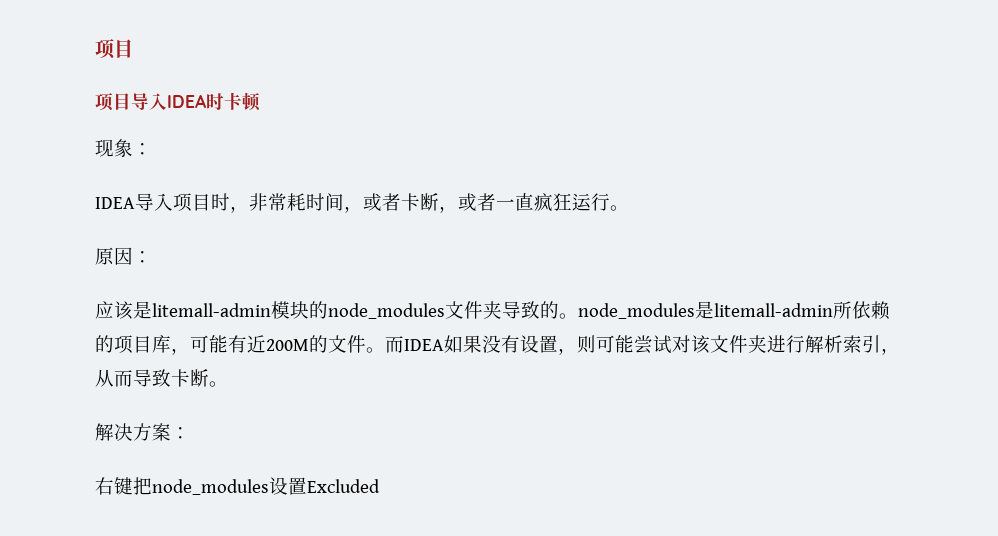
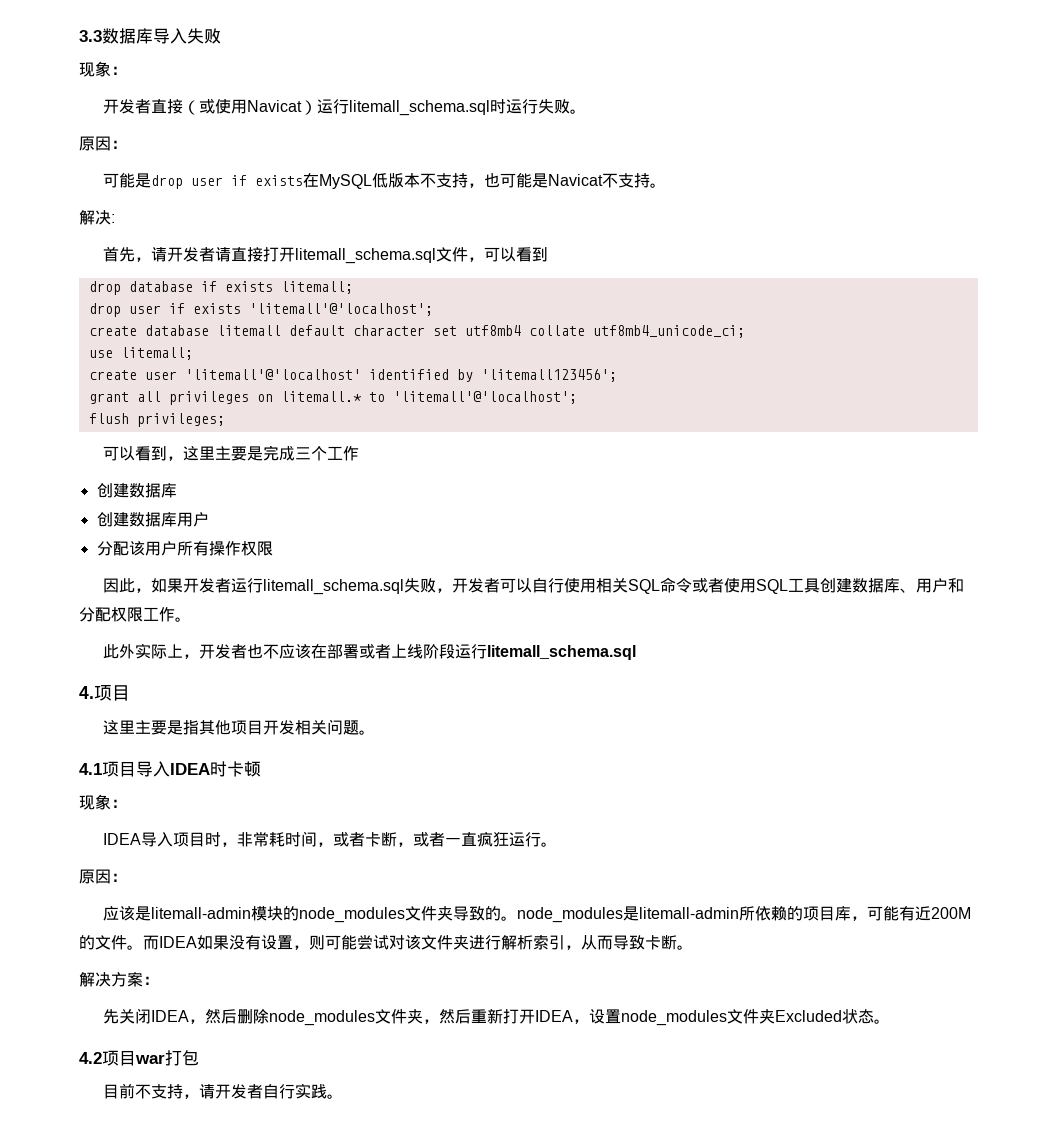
[95,39,133,59] 项目 // -> [79,28,221,44] [79,61,127,77] [102,99,586,116] [79,136,127,151] [102,173,666,189] [79,210,115,225] [102,247,548,264] [88,281,353,295] [88,303,433,317] [88,325,745,338] [88,347,193,360] [88,369,617,382] [88,391,577,405] [88,413,225,427] [102,445,359,461] [96,483,177,498] [96,512,209,527] [96,541,273,556] [102,577,964,595] [79,607,191,622] [102,643,636,660] [79,685,130,701] [102,719,375,735] [79,763,102,775] 3.3数据库导入失败 // 现象： // 开发者直接（或使用Navicat）运行litemall_schema.sql时运行失败。 // 原因： // 可能是drop user if exists在MySQL低版本不支持，也可能是Navicat不支持。 // 解决: // 首先，请开发者请直接打开litemall_schema.sql文件，可以看到 // drop database if exists litemall; // drop user if exists 'litemall'@'localhost'; // create database litemall default character set utf8mb4 collate utf8mb4_unicode_ci; // use litemall; // create user 'litemall'@'localhost' identified by 'litemall123456'; // grant all privileges on litemall.* to 'litemall'@'localhost'; // flush privileges; // 可以看到，这里主要是完成三个工作 // 创建数据库 // 创建数据库用户 // 分配该用户所有操作权限 // 因此，如果开发者运行litemall_schema.sql失败，开发者可以自行使用相关SQL命令或者使用SQL工具创建数据库、用户和分配权限工作。 // 此外实际上，开发者也不应该在部署或者上线阶段运行litemall_schema.sql // 4.项目 // 这里主要是指其他项目开发相关问题。 // 4.1
[95,477,380,495] 右键把node_modules设置Excluded -> [102,1008,890,1026] [79,1050,199,1066] [102,1083,343,1099] 先关闭IDEA，然后删除node_modules文件夹，然后重新打开IDEA，设置node_modules文件夹Excluded状态。 // 4.2项目war打包 // 目前不支持，请开发者自行实践。

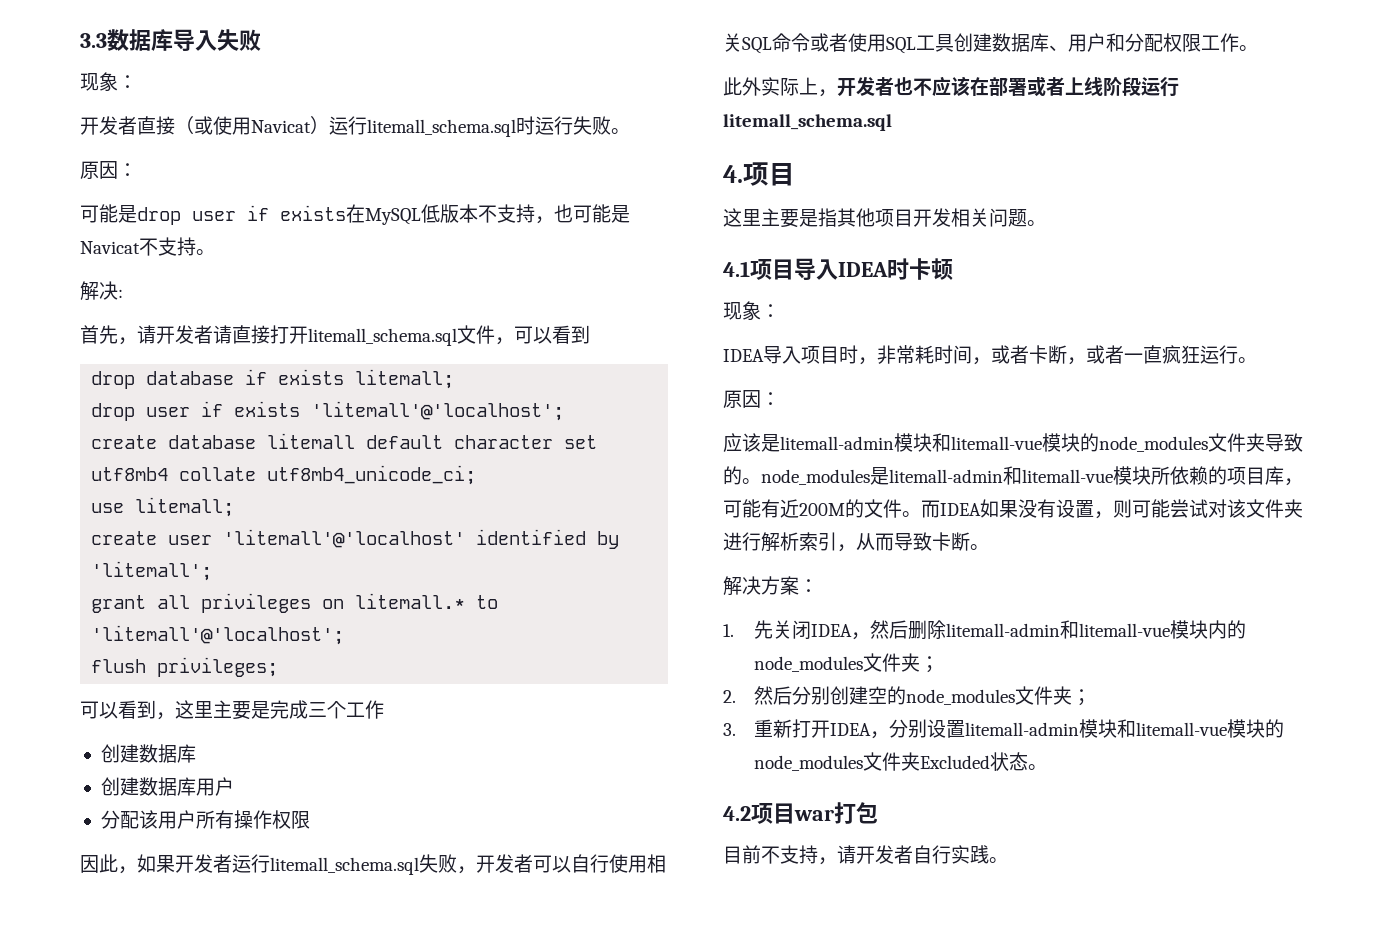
[480,369,617,382] 'litemall123456'; -> [91,561,213,581] 'litemall';
(283, 913) none -> [932,433,1080,452] 和litemall-vue模块
(739, 913) none -> [1003,466,1151,485] 和litemall-vue模块
(159, 980) none -> [723,624,734,637] 1.
[268,1008,621,1026] node_modules文件夹，然后重新打开IDEA，设置 -> [945,620,1246,639] [753,653,939,673] [723,686,1091,706] [723,719,1284,739] litemall-admin和litemall-vue模块内的node_modules文件夹； // 2.然后分别创建空的node_modules文件夹； // 3.重新打开IDEA，分别设置litemall-admin模块和litemall-vue模块的

